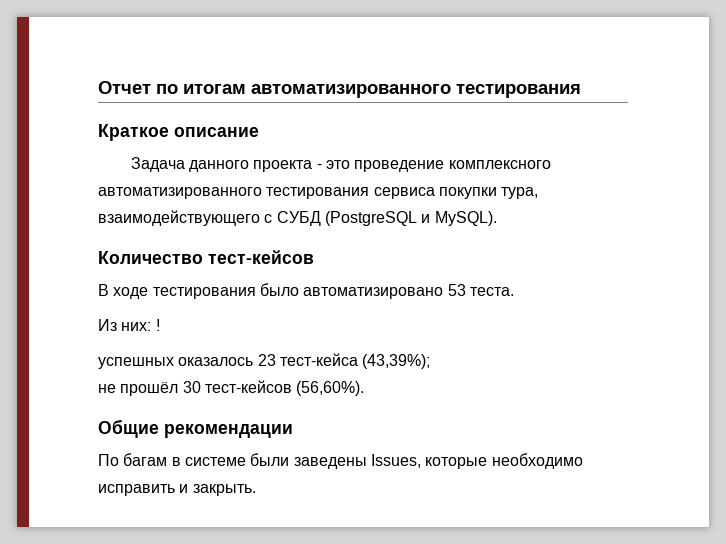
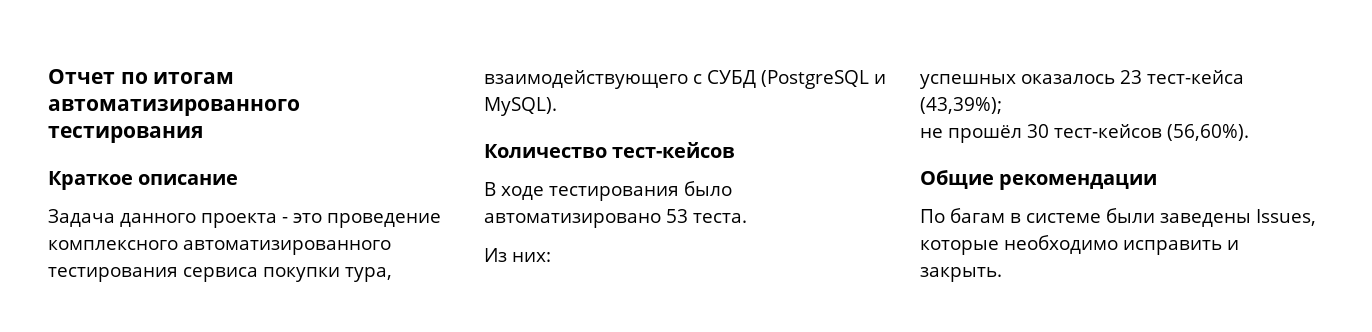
[155,319,160,331] ! -> (551, 257) none

